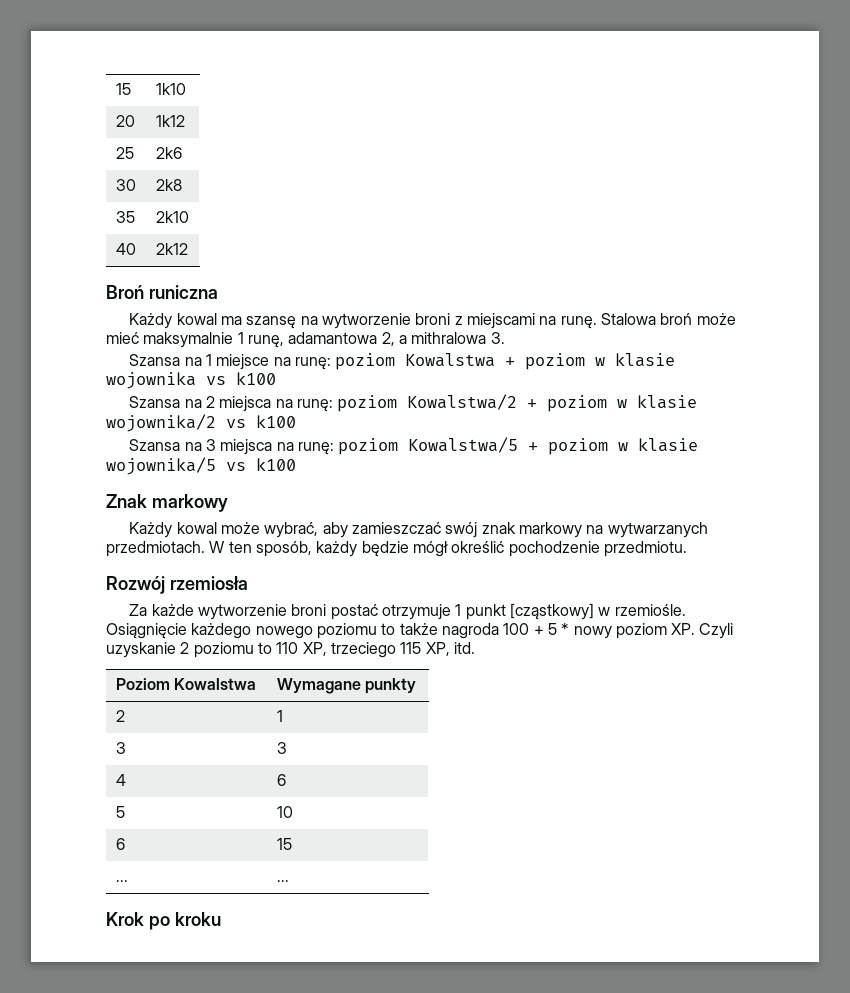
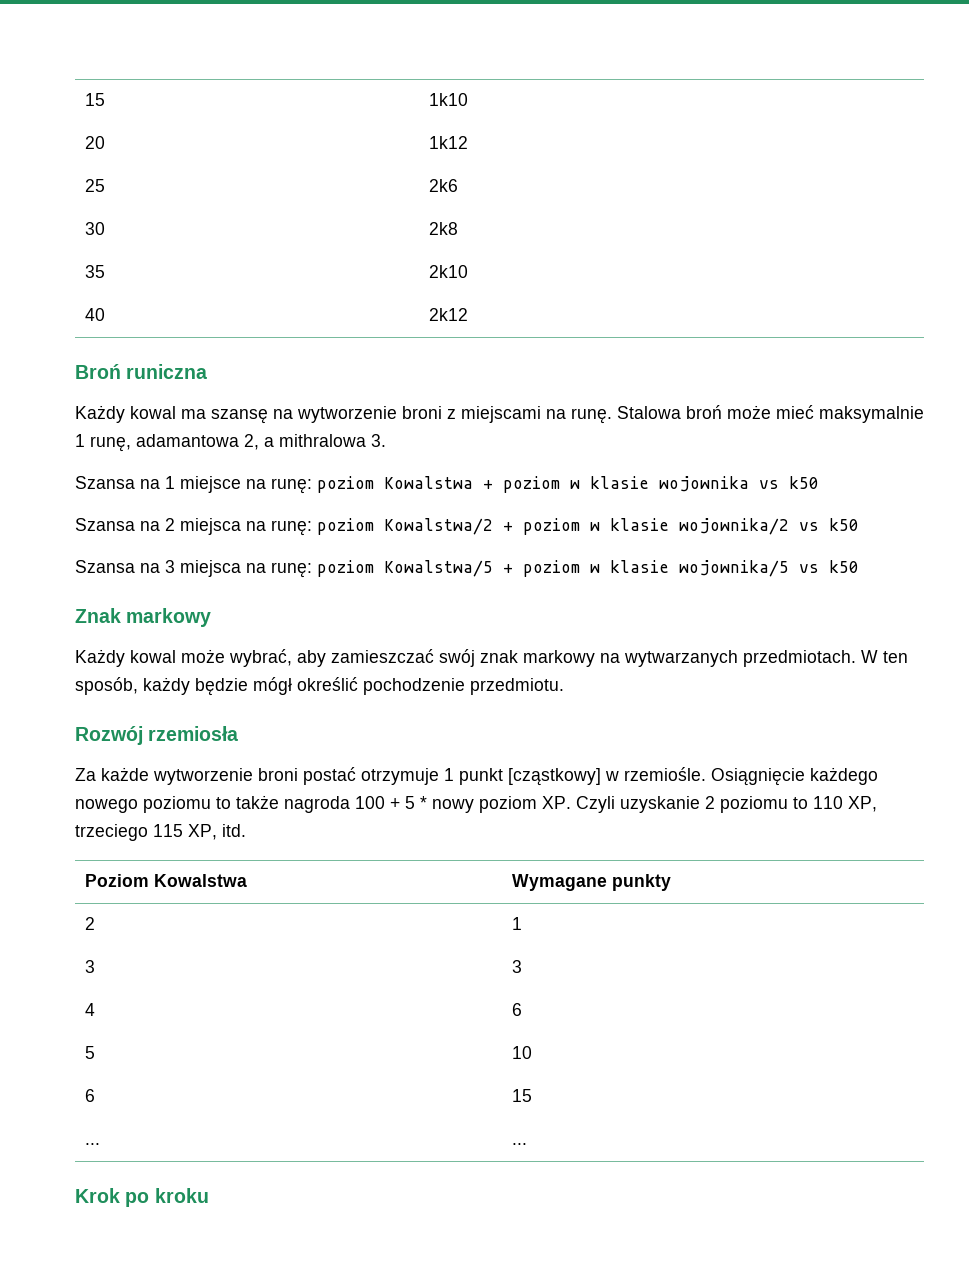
[236,372,276,385] k100 -> [789,476,819,489] k50
[256,415,296,428] k100 -> [829,518,859,531] k50
[256,458,296,471] k100 -> [829,560,859,573] k50

